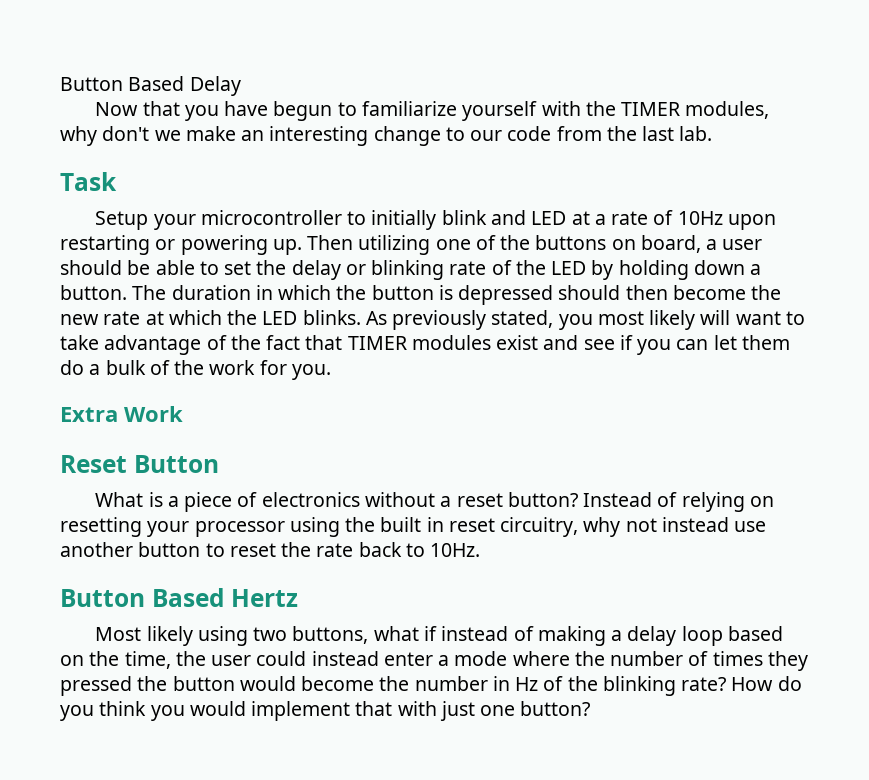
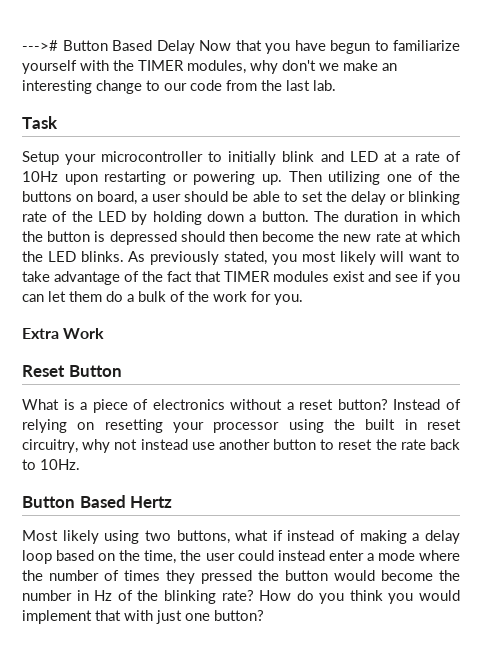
(60, 84) none -> [22,40,58,51] --->#
(241, 86) // -> (195, 47) none

